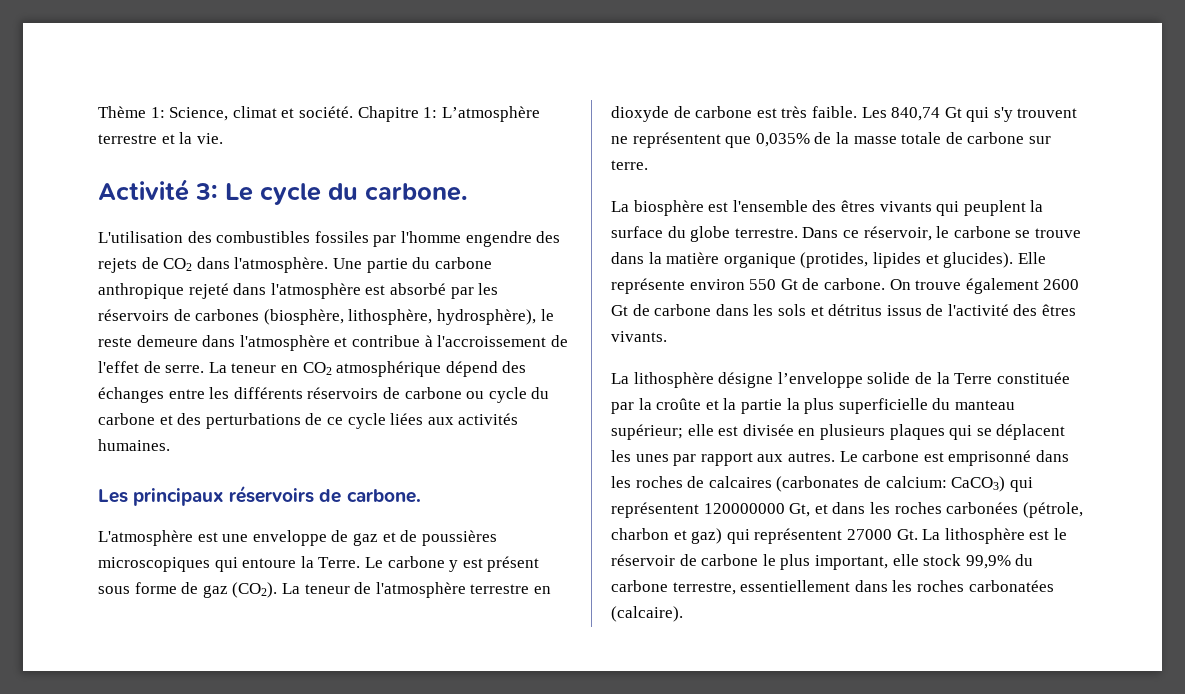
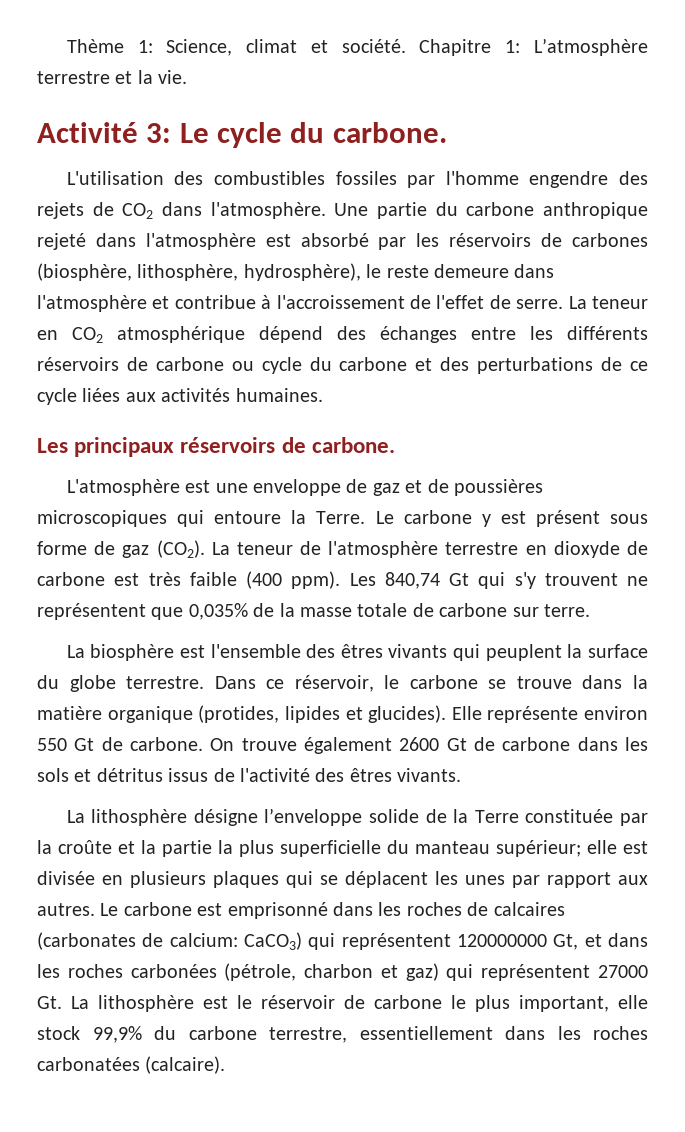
[811,106,857,118] faible. -> [189,571,341,589] faible (400 ppm).

